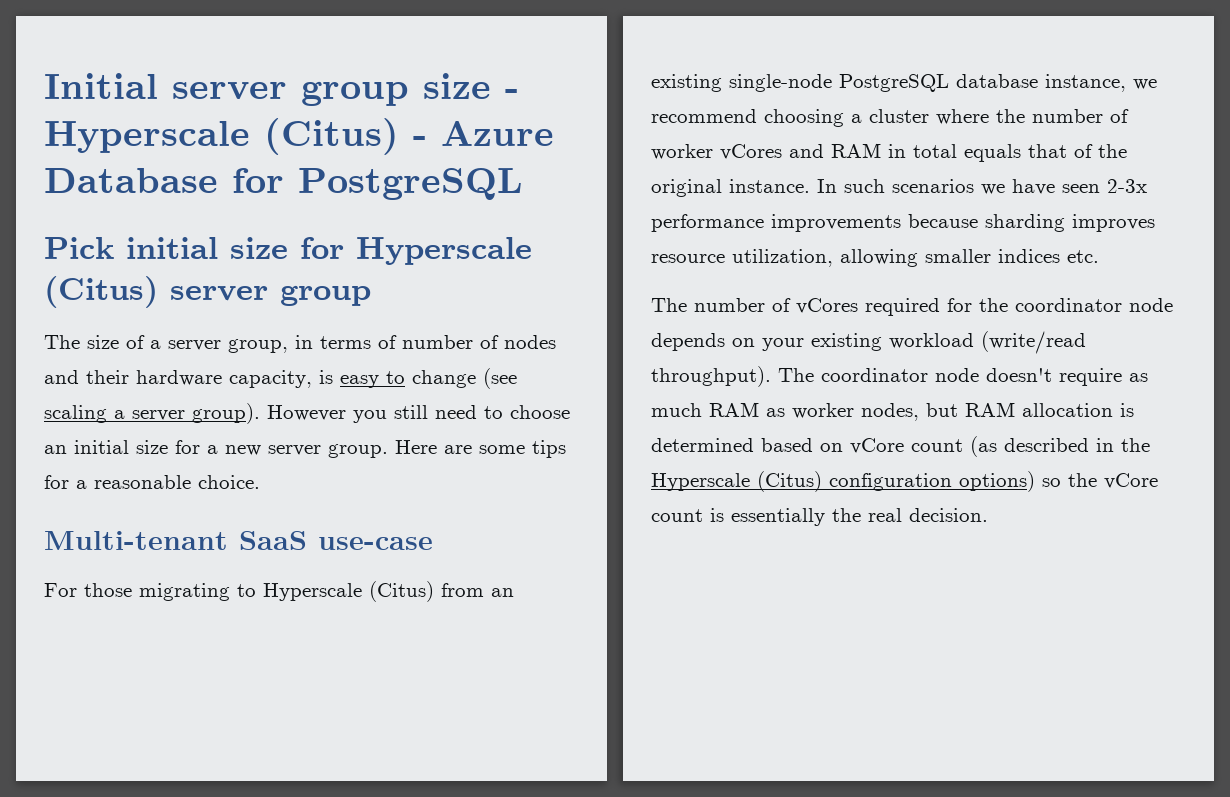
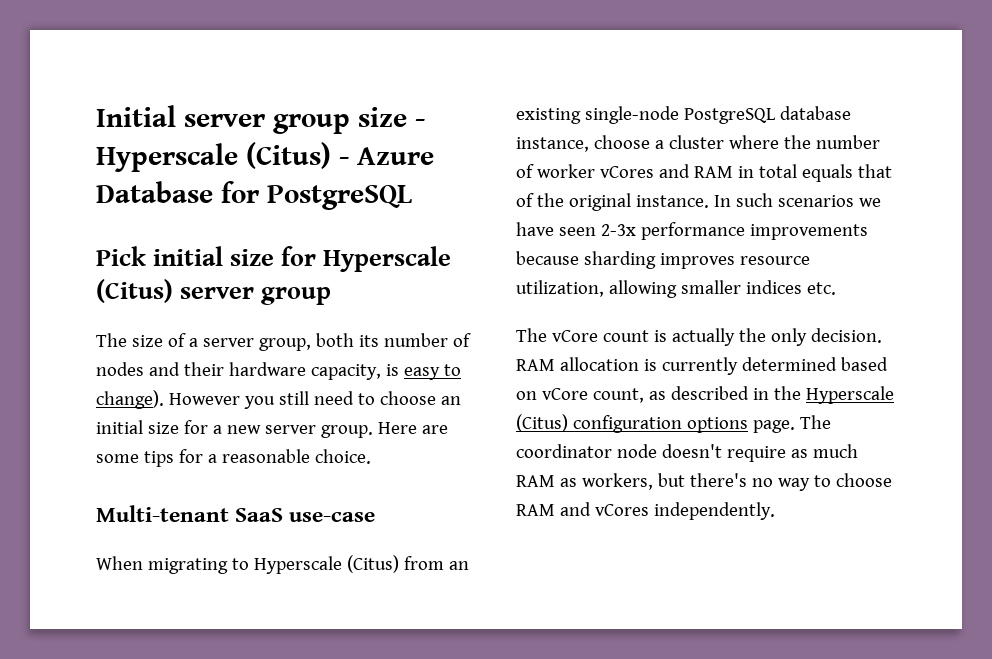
[295,335,397,349] in terms of -> [315,333,379,347] both its
[412,368,517,389] [44,403,260,424] change (see scaling a server group). -> [96,390,164,409] change).
[44,583,132,597] For those -> [96,556,143,570] When
[1133,79,1157,90] [651,109,844,127] we recommend choosing -> [593,135,650,149] choose
[694,298,1173,316] [651,331,1086,354] [651,366,771,387] number of vCores required for the coordinator node depends on your existing workload (write/read throughput). -> [551,328,882,346] [516,357,888,375] [516,386,894,404] [516,414,795,433] vCore count is actually the only decision. RAM allocation is currently determined based on vCore count, as described in the Hyperscale (Citus) configuration options page.
[792,402,1134,421] [651,436,1150,457] [651,471,1158,492] [651,508,988,526] worker nodes, but RAM allocation is determined based on vCore count (as described in the Hyperscale (Citus) configuration options) so the vCore count is essentially the real decision. -> [581,473,892,491] [516,502,775,520] workers, but there's no way to choose RAM and vCores independently.

